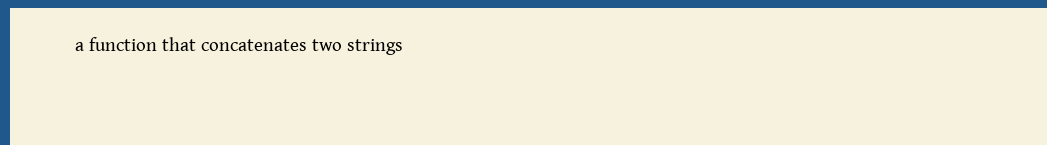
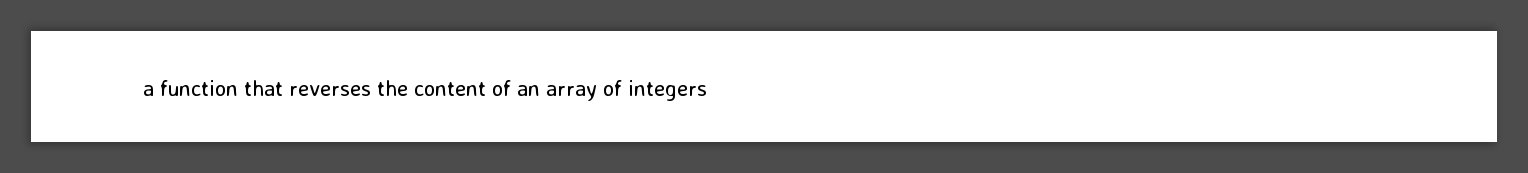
[200,39,403,55] concatenates two strings -> [289,80,707,101] reverses the content of an array of integers

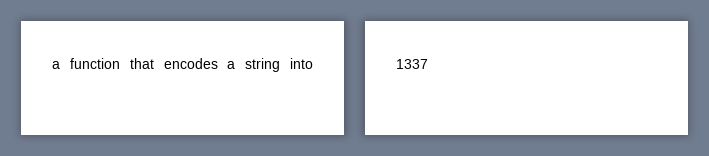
[289,80,707,101] reverses the content of an array of integers -> [163,58,428,72] encodes a string into 1337

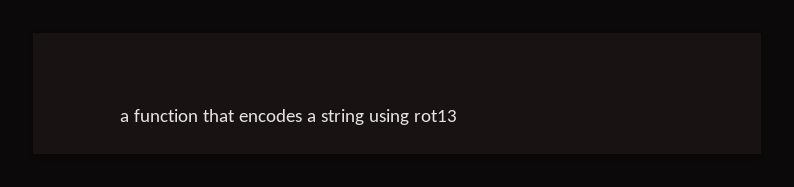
[290,58,428,69] into 1337 -> [368,109,457,125] using rot13

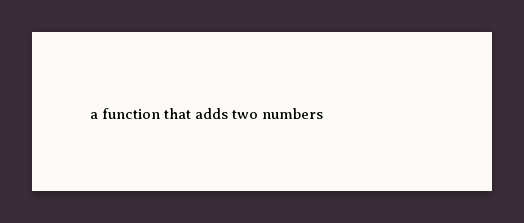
[238,109,457,125] encodes a string using rot13 -> [195,108,324,119] adds two numbers

